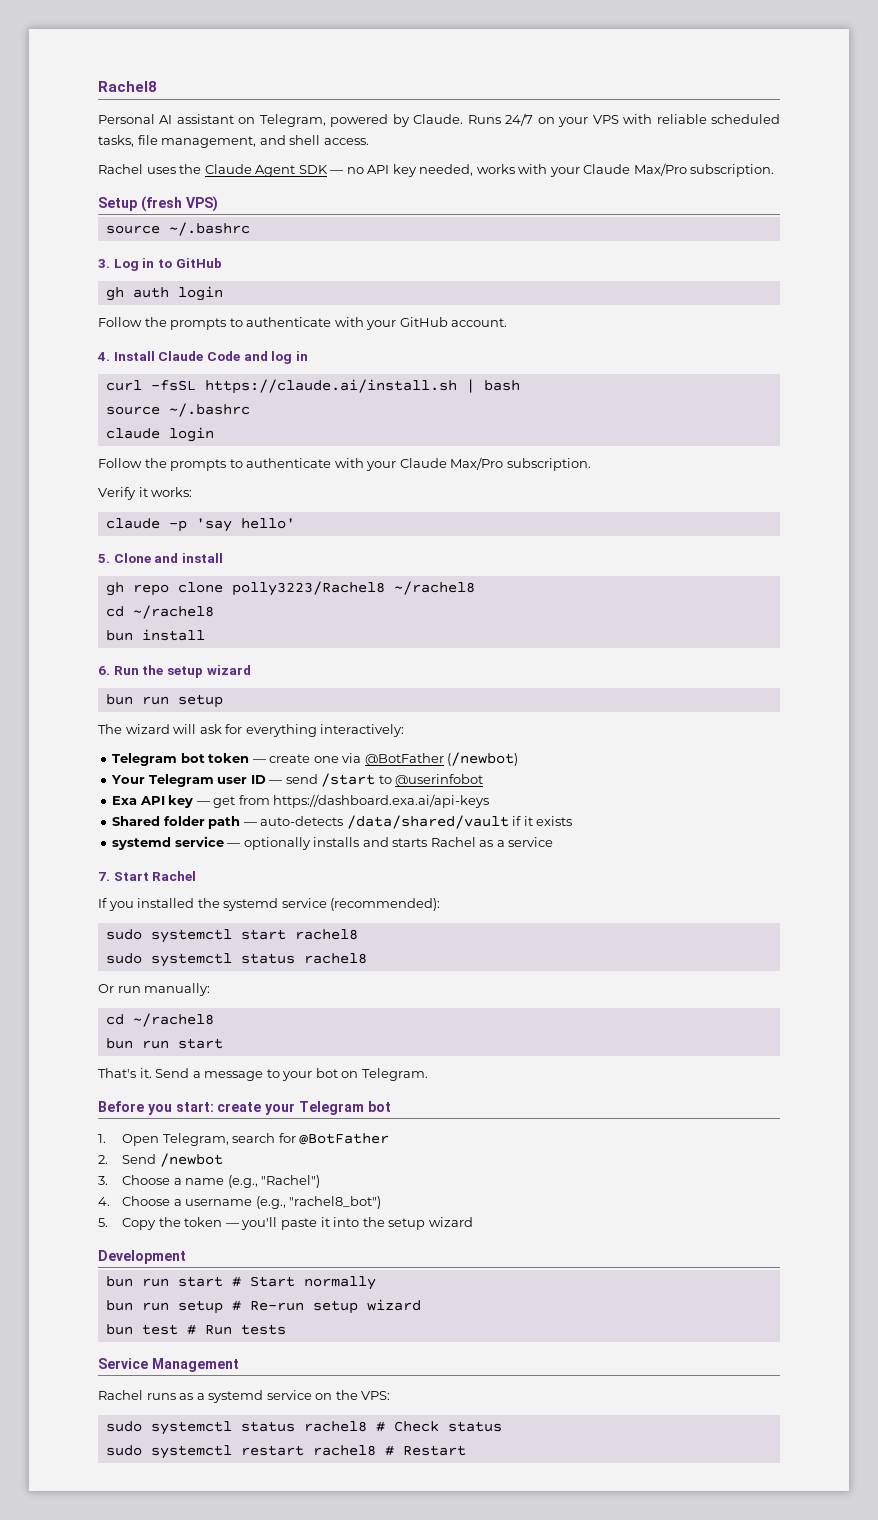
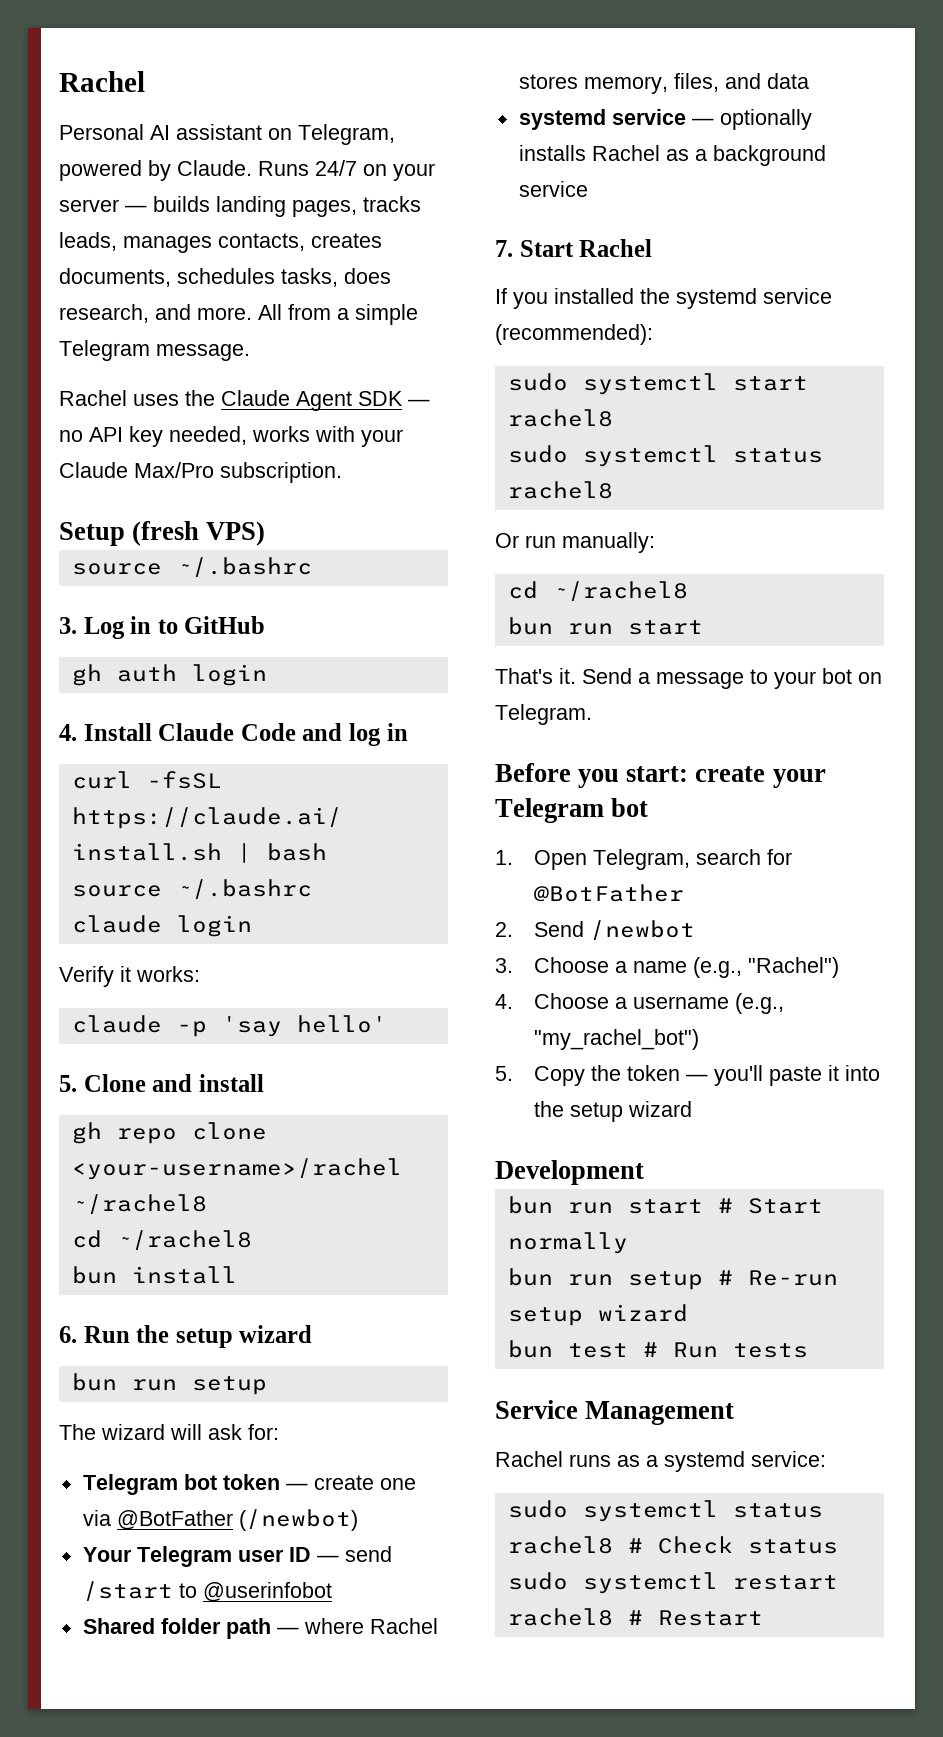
[98,81,157,92] Rachel8 -> [59,71,145,92] Rachel
[592,114,781,124] [98,135,369,148] VPS with reliable scheduled tasks, file management, and shell access. -> [59,196,421,217] [59,232,382,253] [59,268,391,287] [59,304,418,325] [59,340,250,361] server — builds landing pages, tracks leads, manages contacts, creates documents, schedules tasks, does research, and more. All from a simple Telegram message.
[98,317,508,330] // Follow the prompts to authenticate with your GitHub account. -> (267, 675) none
[98,457,591,471] // Follow the prompts to authenticate with your Claude Max/Pro subscription. -> (252, 926) none
[231,581,385,596] polly3223/Rachel8 -> [71,1158,402,1180] <your-username>/rachel
[225,724,405,737] for everything interactively: -> [248,1424,279,1440] for:
[112,794,490,808] [112,815,573,829] Exa API key — get from https://dashboard.exa.ai/api-keys // Shared folder path — auto-detects /data/shared/vault if it exists -> [82,1618,438,1639] [518,73,809,94] Shared folder path — where Rachel stores memory, files, and data
[362,837,428,847] and starts -> (586, 153) none
(505, 843) none -> [712,145,826,166] background
[289,1196,382,1209] "rachel8_bot") -> [534,1029,700,1050] "my_rachel_bot")
[266,1390,391,1400] service on the VPS: -> [751,1451,826,1467] service:

